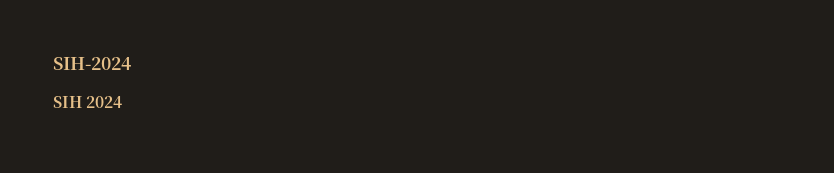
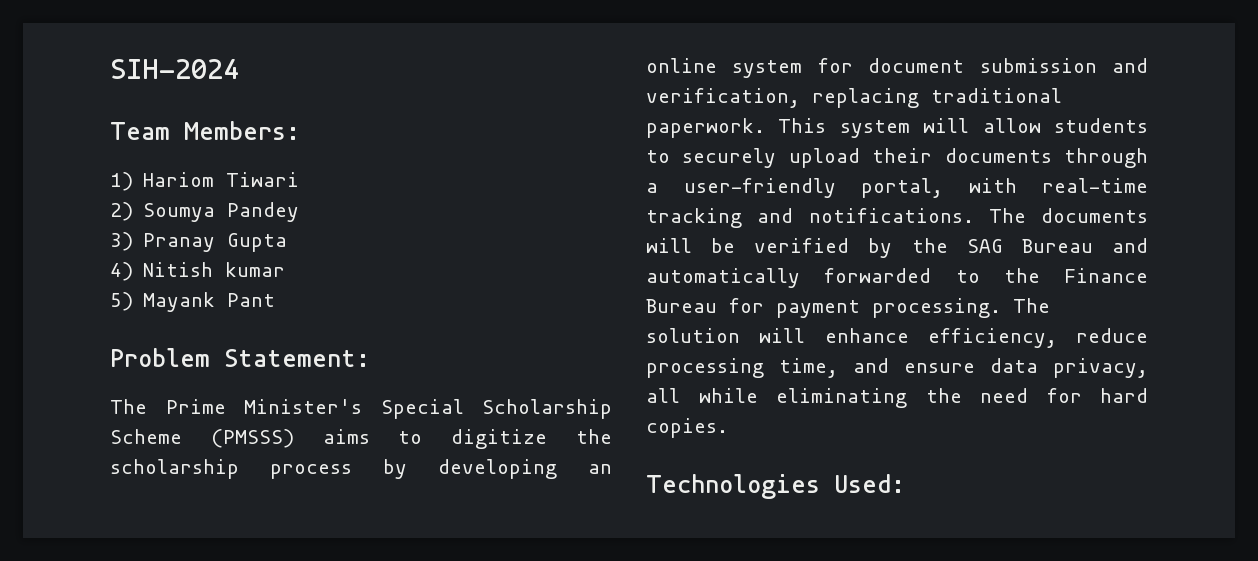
[53,96,123,108] SIH 2024 -> [110,121,300,140] [110,172,300,191] [110,202,300,222] [110,232,288,252] [110,262,286,281] [110,292,276,312] [110,348,370,367] [110,399,612,419] [110,429,612,449] [110,459,612,479] [646,58,1148,78] [646,88,1062,108] [646,118,1148,138] [646,148,1148,168] [646,178,1148,198] [646,208,1148,228] [646,238,1148,258] [646,268,1148,288] [646,298,1050,318] [646,328,1148,348] [646,358,1148,378] [646,388,1148,408] [646,418,728,438] [646,474,905,499] Team Members: // 1) Hariom Tiwari // 2) Soumya Pandey // 3) Pranay Gupta // 4) Nitish kumar // 5) Mayank Pant // Problem Statement: // The Prime Minister's Special Scholarship Scheme (PMSSS) aims to digitize the scholarship process by developing an online system for document submission and verification, replacing traditional paperwork. This system will allow students to securely upload their documents through a user-friendly portal, with real-time tracking and notifications. The documents will be verified by the SAG Bureau and automatically forwarded to the Finance Bureau for payment processing. The solution will enhance efficiency, reduce processing time, and ensure data privacy, all while eliminating the need for hard copies. // Technologies Used:

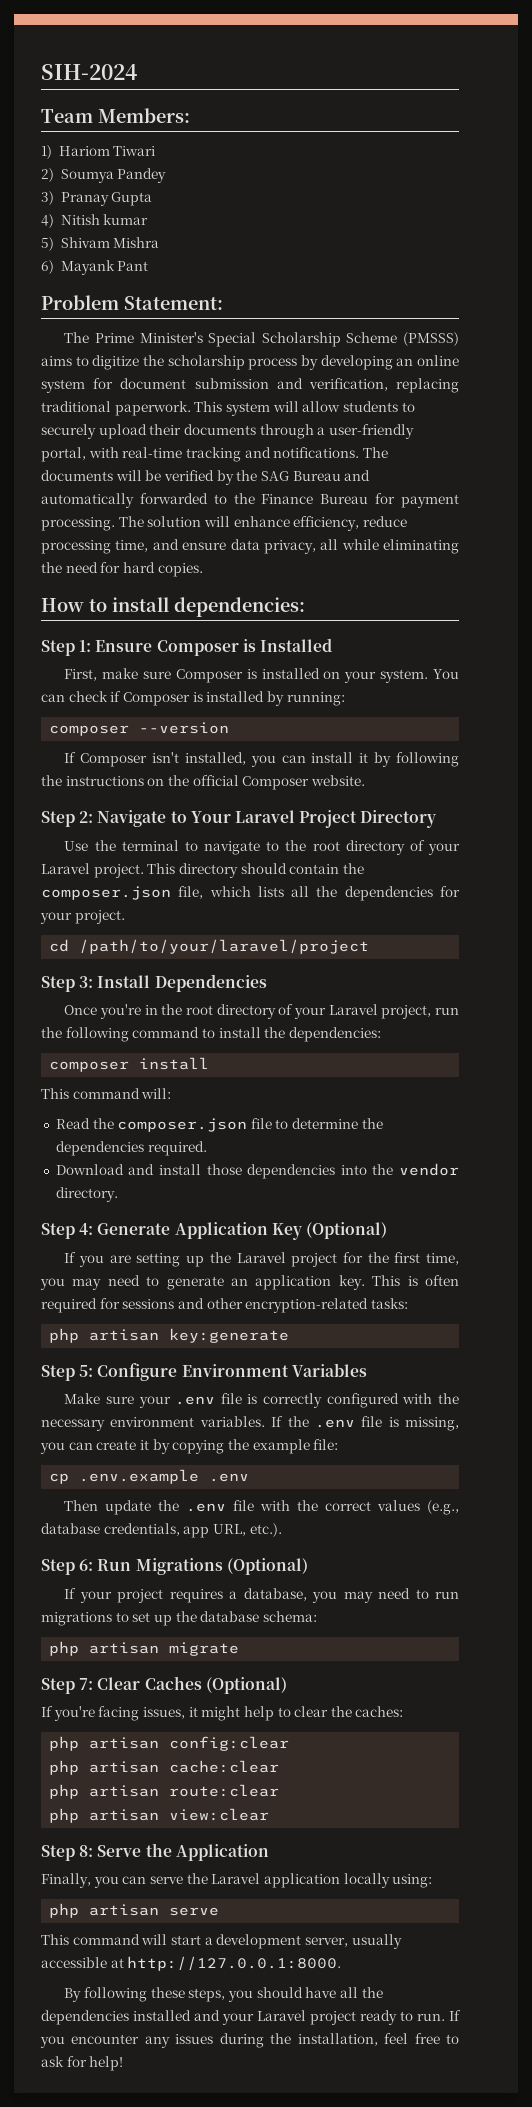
(133, 301) none -> [60,237,160,248] [41,260,54,274] Shivam Mishra // 6)
[646,474,905,499] Technologies Used: -> [41,597,305,617] [41,638,332,656] [64,668,459,683] [41,691,345,706] [49,722,230,736] [64,752,459,767] [41,775,365,790] [41,810,437,828] [64,840,460,855] [41,863,364,878] [41,886,460,901] [40,910,125,924] [49,939,370,954] [41,974,267,992] [64,1004,459,1019] [41,1027,381,1042] [49,1057,210,1072] [41,1088,172,1099] [55,1118,383,1132] [55,1141,207,1156] [55,1163,460,1179] [55,1187,118,1202] [41,1222,387,1240] [64,1252,459,1267] [40,1275,459,1290] [41,1298,408,1313] [49,1328,290,1343] [41,1363,367,1381] [64,1393,459,1408] [41,1416,459,1431] [40,1439,339,1454] [49,1469,250,1484] [64,1500,460,1515] [41,1523,282,1538] [41,1558,308,1575] [64,1588,459,1603] [41,1611,317,1626] [49,1641,240,1656] [41,1676,287,1694] [41,1706,404,1721] [49,1736,290,1751] [49,1760,280,1775] [49,1784,280,1799] [49,1808,270,1823] [41,1843,269,1861] [41,1873,433,1888] [49,1903,220,1918] [41,1934,402,1949] [41,1956,342,1971] [64,1987,383,2002] [41,2010,461,2025] [40,2033,460,2048] [41,2056,124,2071] How to install dependencies: // Step 1: Ensure Composer is Installed // First, make sure Composer is installed on your system. You can check if Composer is installed by running: // composer --version // If Composer isn't installed, you can install it by following the instructions on the official Composer website. // Step 2: Navigate to Your Laravel Project Directory // Use the terminal to navigate to the root directory of your Laravel project. This directory should contain the composer.json file, which lists all the dependencies for your project. // cd /path/to/your/laravel/project // Step 3: Install Dependencies // Once you're in the root directory of your Laravel project, run the following command to install the dependencies: // composer install // This command will: // Read the composer.json file to determine the dependencies required. // Download and install those dependencies into the vendor directory. // Step 4: Generate Application Key (Optional) // If you are setting up the Laravel project for the first time, you may need to generate an application key. This is often required for sessions and other encryption-related tasks: // php artisan key:generate // Step 5: Configure Environment Variables // Make sure your .env file is correctly configured with the necessary environment variables. If the .env file is missing, you can create it by copying the example file: // cp .env.example .env // Then update the .env file with the correct values (e.g., database credentials, app URL, etc.). // Step 6: Run Migrations (Optional) // If your project requires a database, you may need to run migrations to set up the database schema: // php artisan migrate // Step 7: Clear Caches (Optional) // If you're facing issues, it might help to clear the caches: // php artisan config:clear // php artisan cache:clear // php artisan route:clear // php artisan view:clear // Step 8: Serve the Application // Finally, you can serve the Laravel application locally using: // php artisan serve // This command will start a development server, usually accessible at http://127.0.0.1:8000. // By following these steps, you should have all the dependencies installed and your Laravel project ready to run. If you encounter any issues during the installation, feel free to ask for help!

